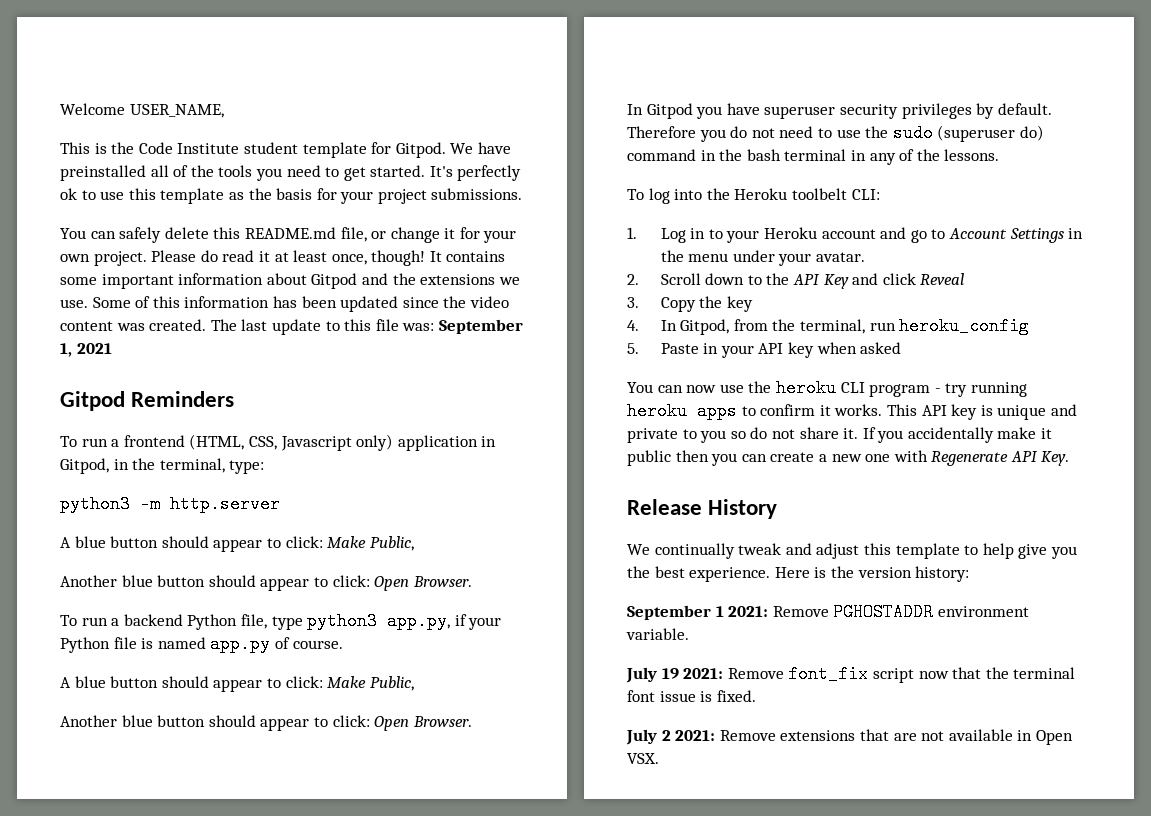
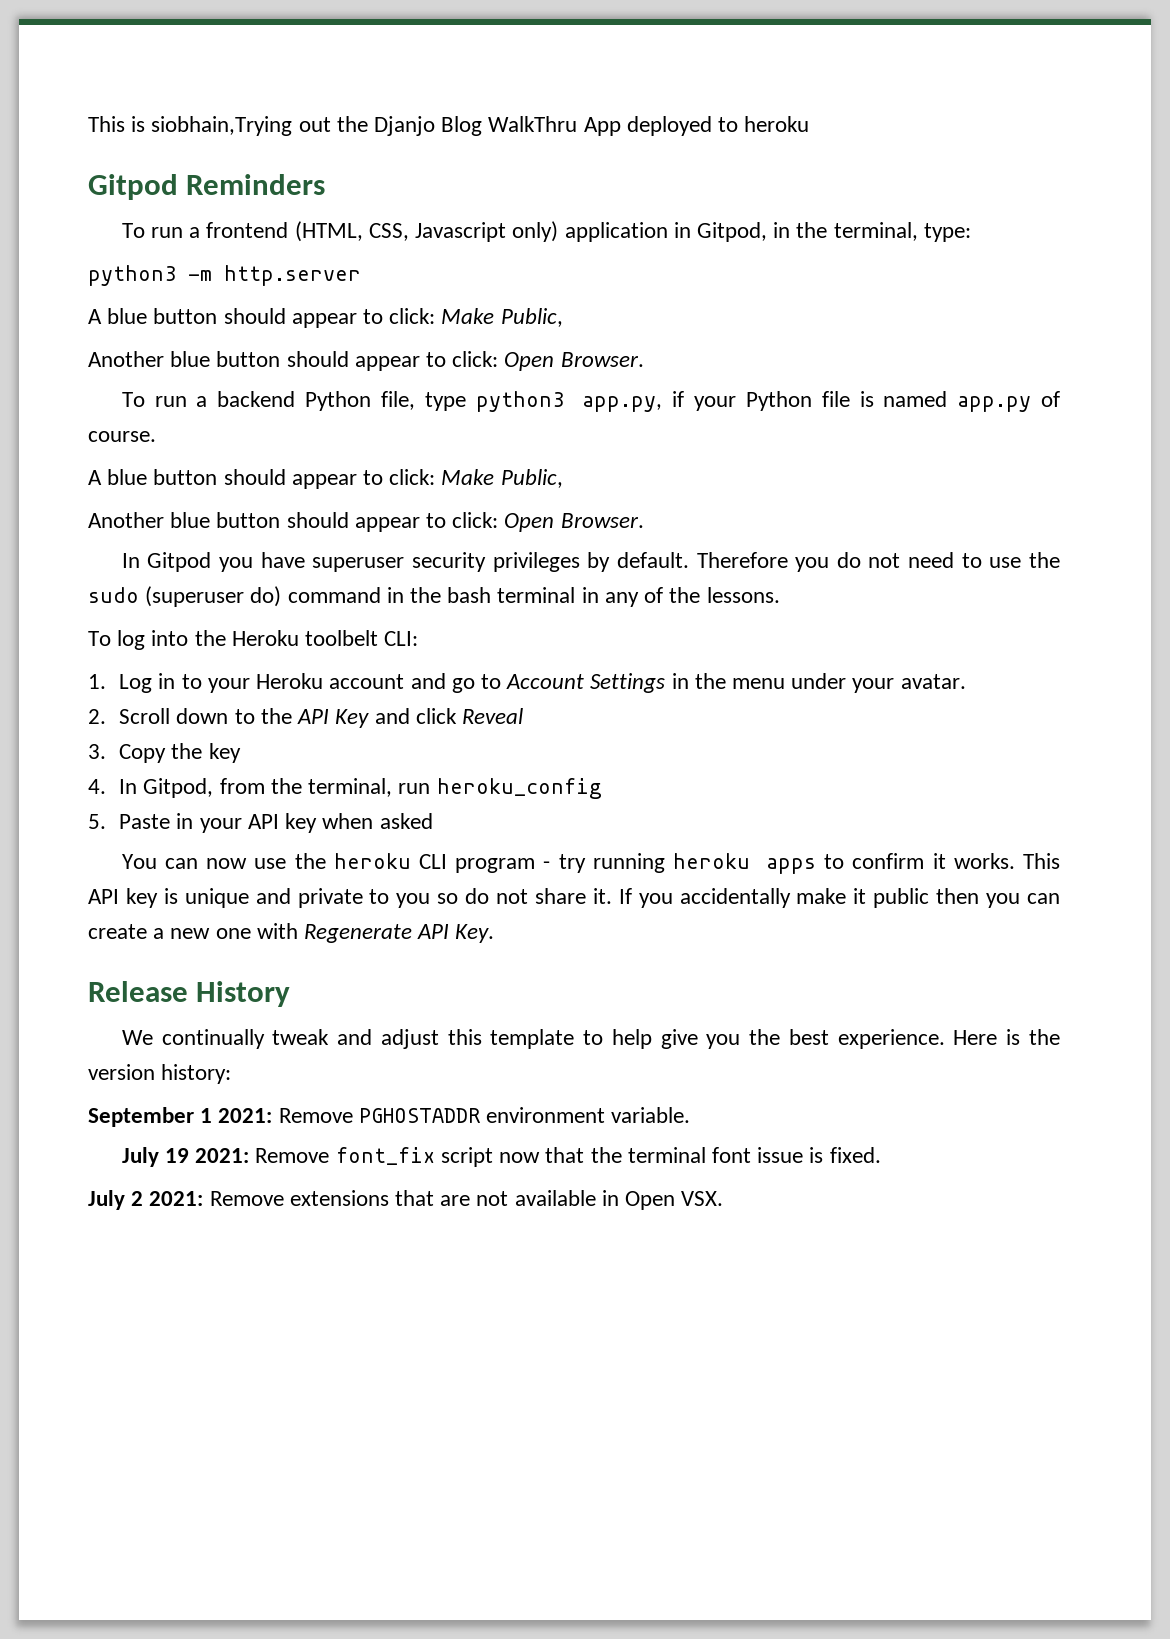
[60,103,224,118] [60,142,511,158] [60,165,522,181] [60,188,523,204] [60,227,517,243] [60,250,506,266] [60,273,520,289] [60,296,509,312] [60,319,523,335] [60,343,112,357] Welcome USER_NAME, // This is the Code Institute student template for Gitpod. We have preinstalled all of the tools you need to get started. It's perfectly ok to use this template as the basis for your project submissions. // You can safely delete this README.md file, or change it for your own project. Please do read it at least once, though! It contains some important information about Gitpod and the extensions we use. Some of this information has been updated since the video content was created. The last update to this file was: September 1, 2021 -> [88,116,810,136] This is siobhain,Trying out the Djanjo Blog WalkThru App deployed to heroku

